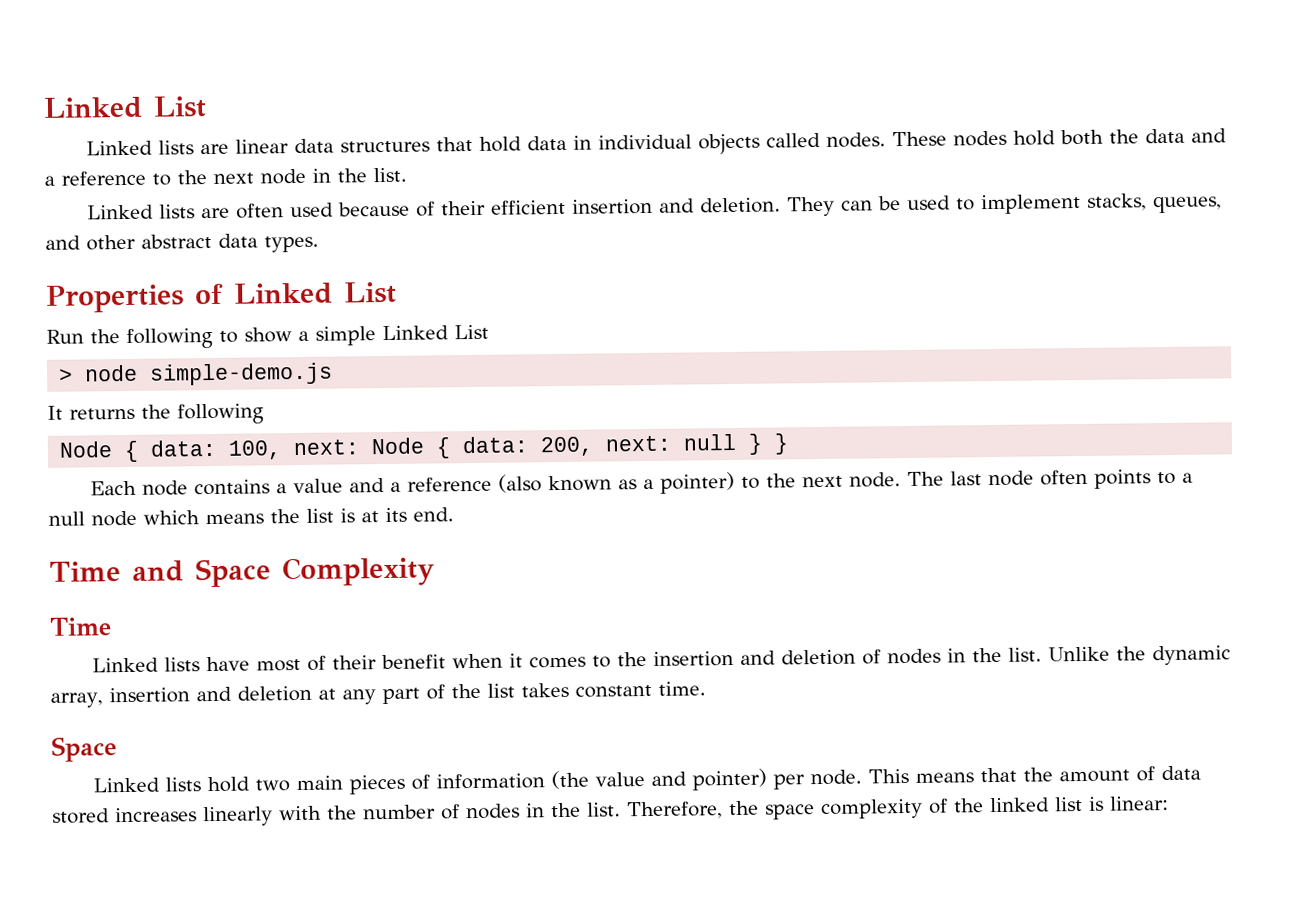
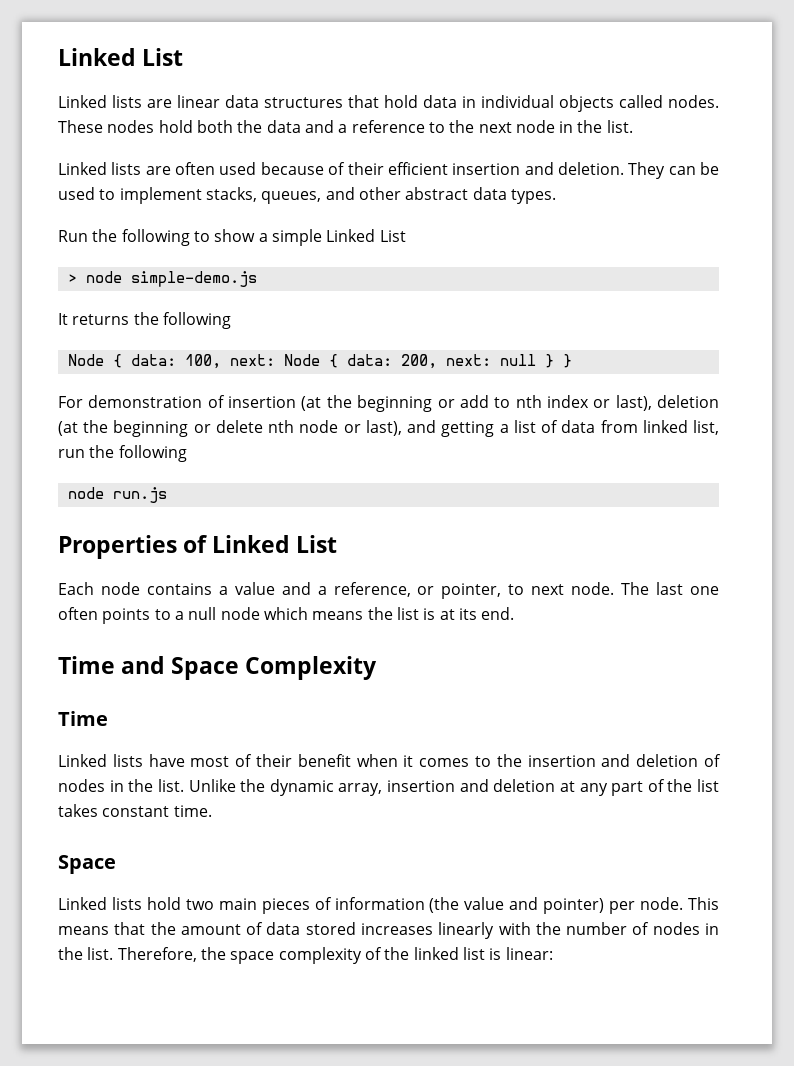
[46,281,397,313] // Properties of Linked List -> (556, 196) none
(790, 444) none -> [58,395,719,412] [58,420,720,437] [58,445,187,462] [67,487,167,503] [58,535,338,559] // For demonstration of insertion (at the beginning or add to nth index or last), deletion (at the beginning or delete nth node or last), and getting a list of data from linked list, run the following // node run.js // Properties of Linked List
[407,471,797,494] reference (also known as a pointer) to the -> [333,582,525,599] reference, or pointer, to
[988,470,1035,487] node -> [690,586,720,595] one

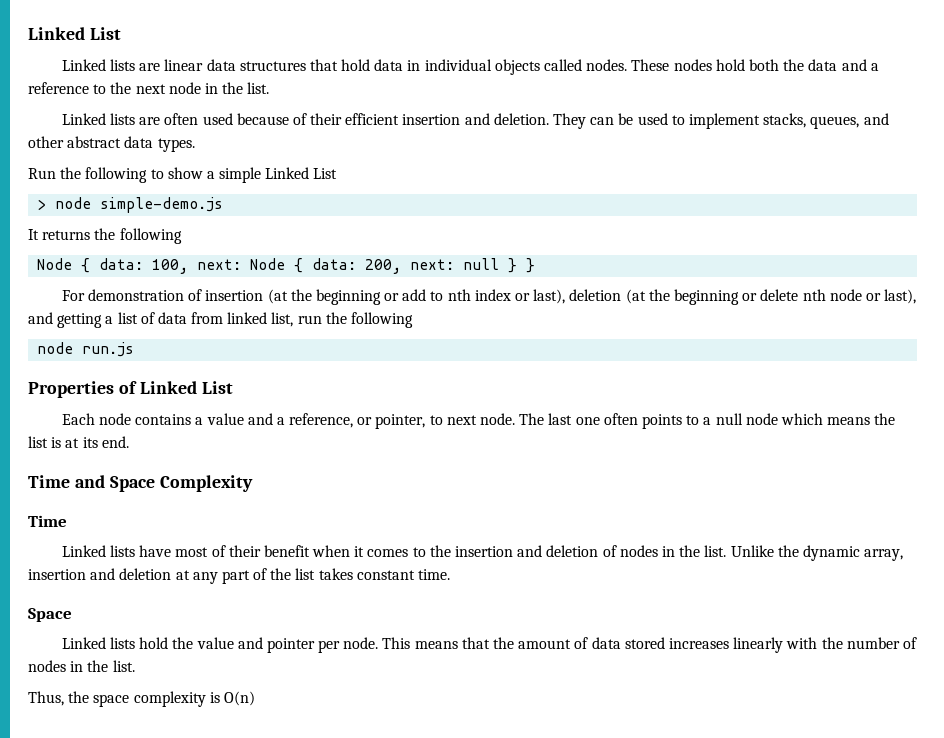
[185,897,605,914] two main pieces of information (the value and pointer) -> [172,637,315,653] the value and pointer
[117,947,197,962] Therefore, -> [28,691,64,706] // Thus,
[364,947,553,960] of the linked list is linear: -> [209,691,255,706] is O(n)

